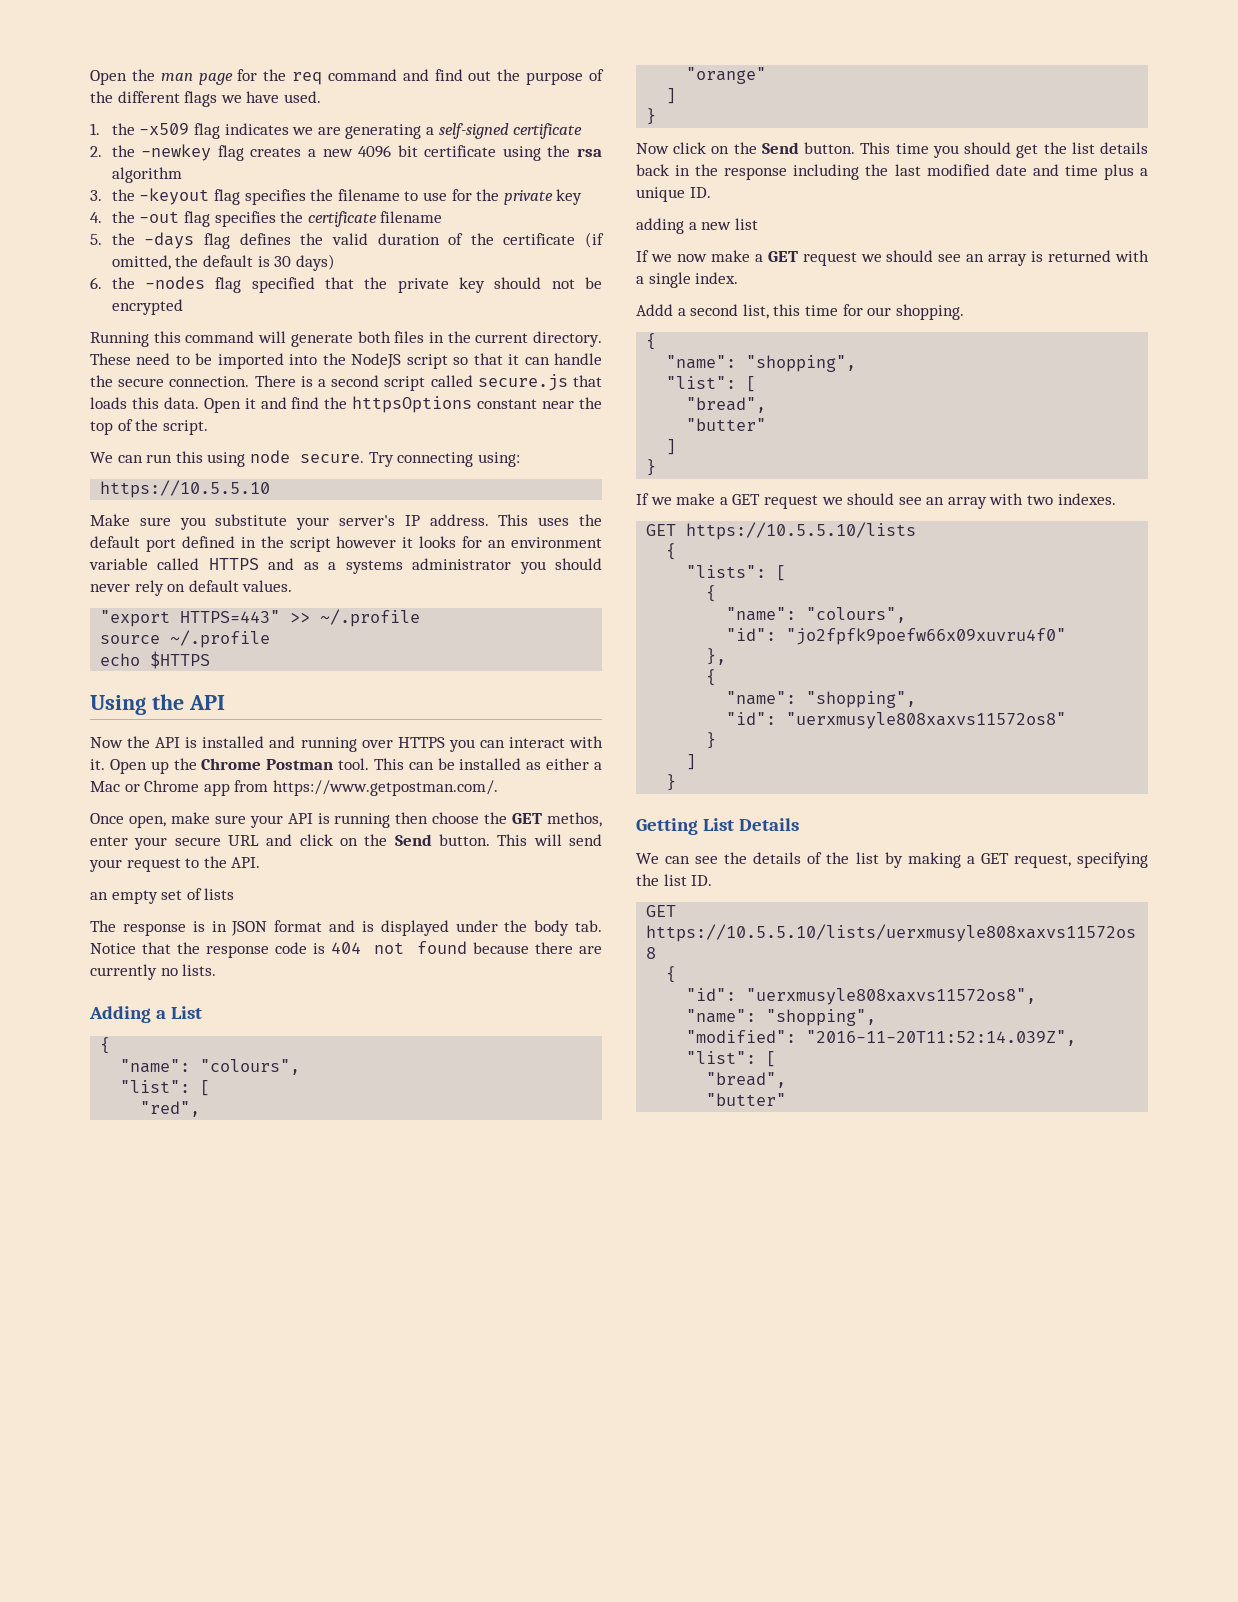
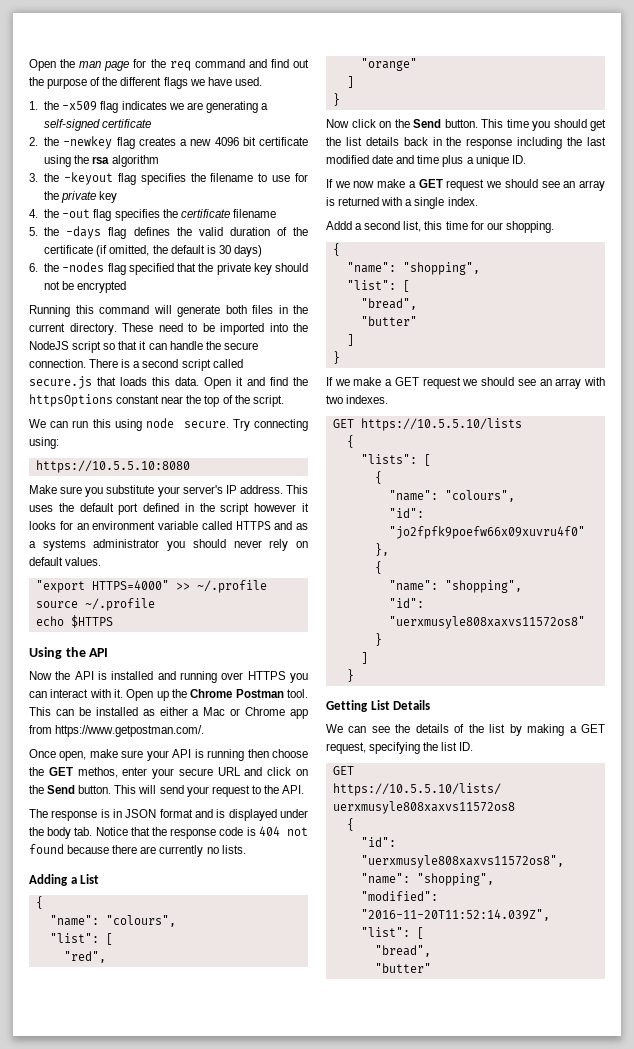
[100,480,271,498] https://10.5.5.10 -> [35,460,190,473] https://10.5.5.10:8080
[180,610,281,623] HTTPS=443" -> [91,580,169,590] HTTPS=4000"
[90,888,235,904] // an empty set of lists -> (305, 789) none
[636,218,758,234] // adding a new list -> (526, 159) none

